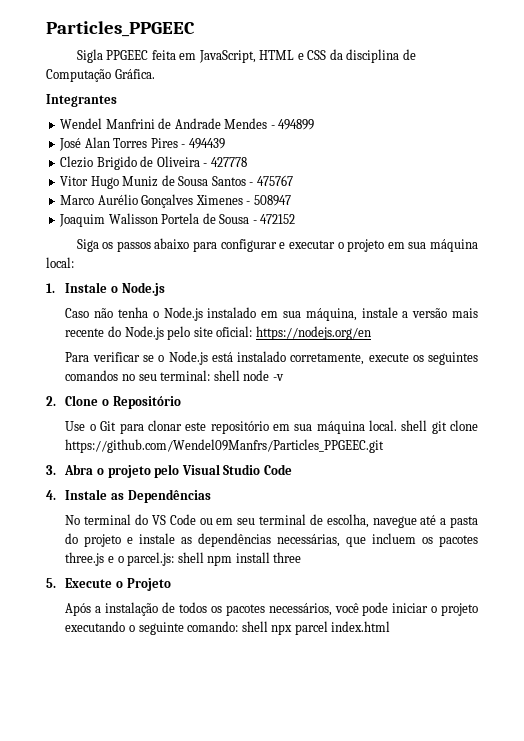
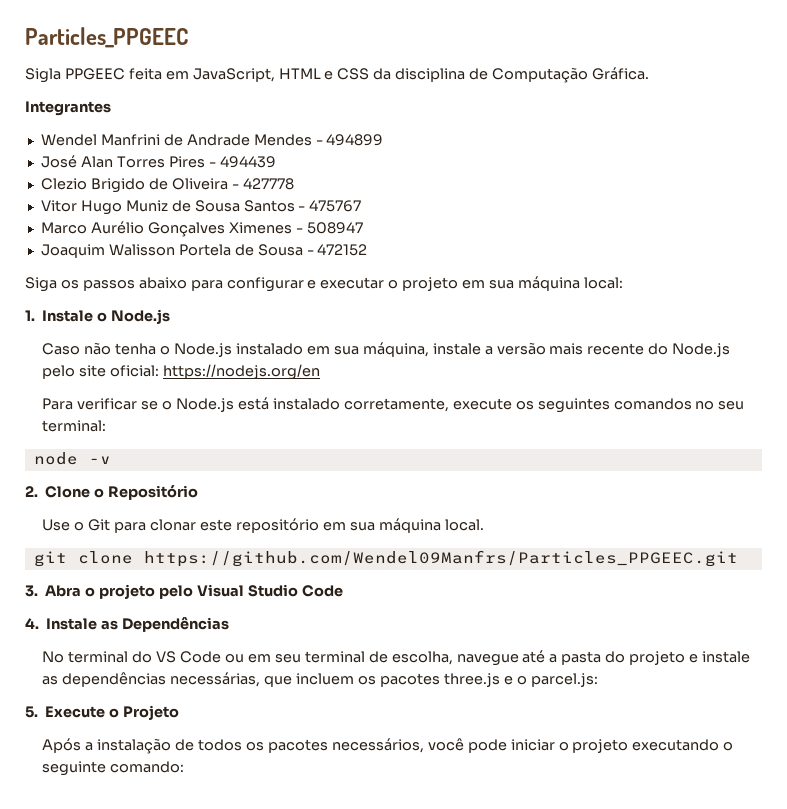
[213,370,240,381] shell -> (107, 426) //
[401,420,428,431] shell -> (484, 525) //
[177,552,302,566] shell npm install three -> (598, 680) none
[241,621,391,635] shell npx parcel index.html -> (185, 767) none

